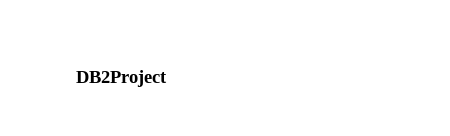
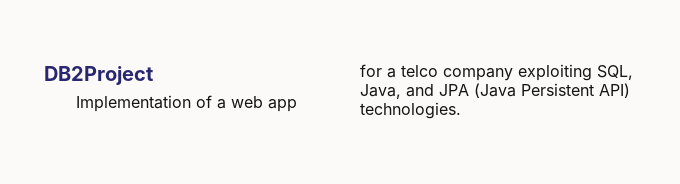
(167, 78) none -> [75,95,297,112] [360,64,633,81] [360,83,630,99] [360,102,461,119] // Implementation of a web app for a telco company exploiting SQL, Java, and JPA (Java Persistent API) technologies.

